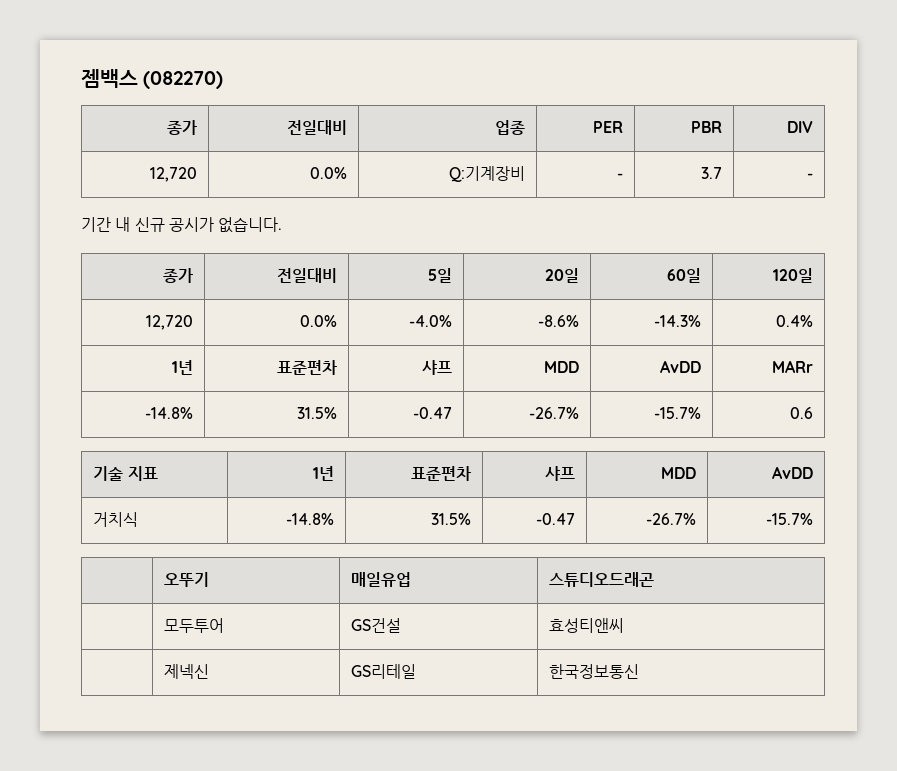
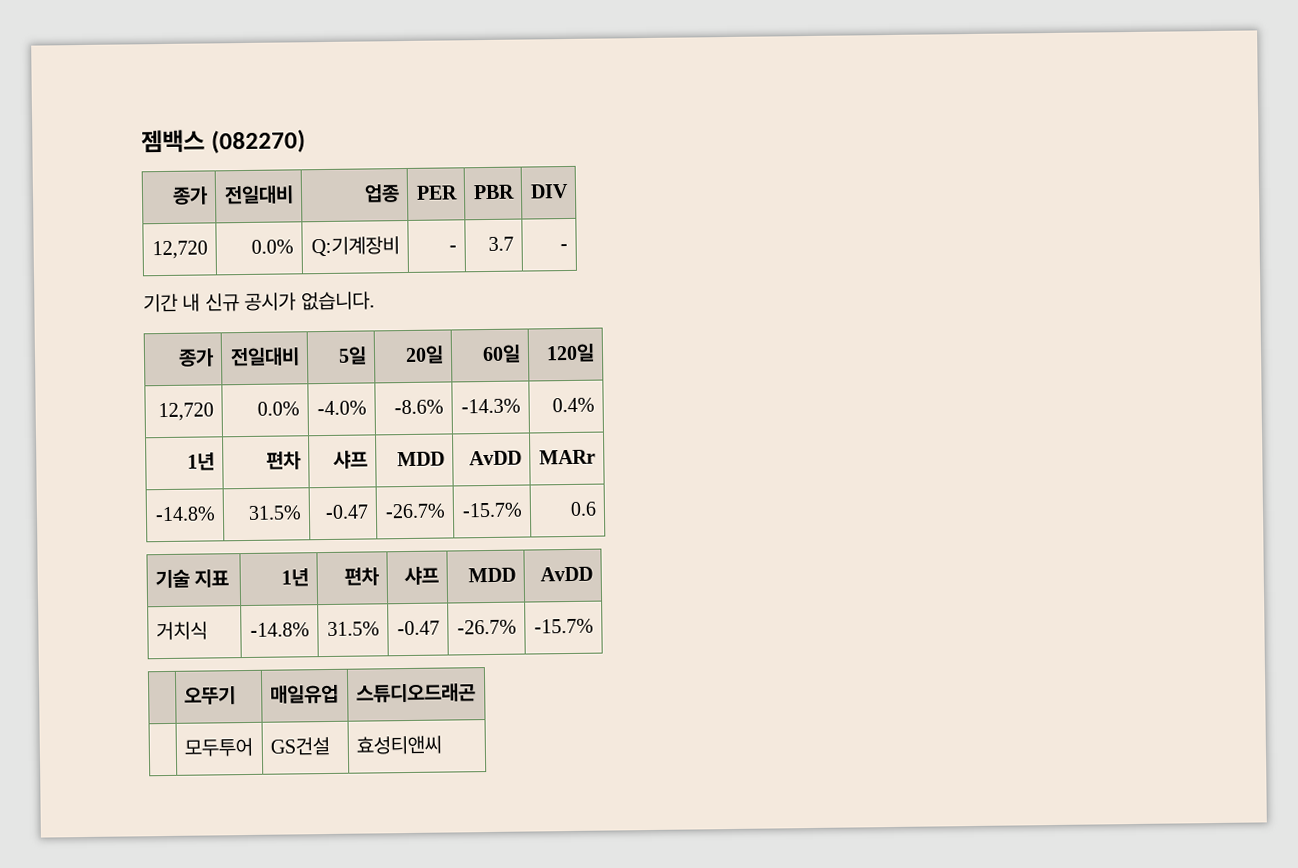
[276,360,337,375] 표준편차 -> [266,451,303,470] 편차
[410,466,471,481] 표준편차 -> [344,567,381,586] 편차
[164,664,210,679] [351,664,417,679] [549,664,640,679] // | 제넥신 | GS리테일 | 한국정보통신 -> (442, 745) none

